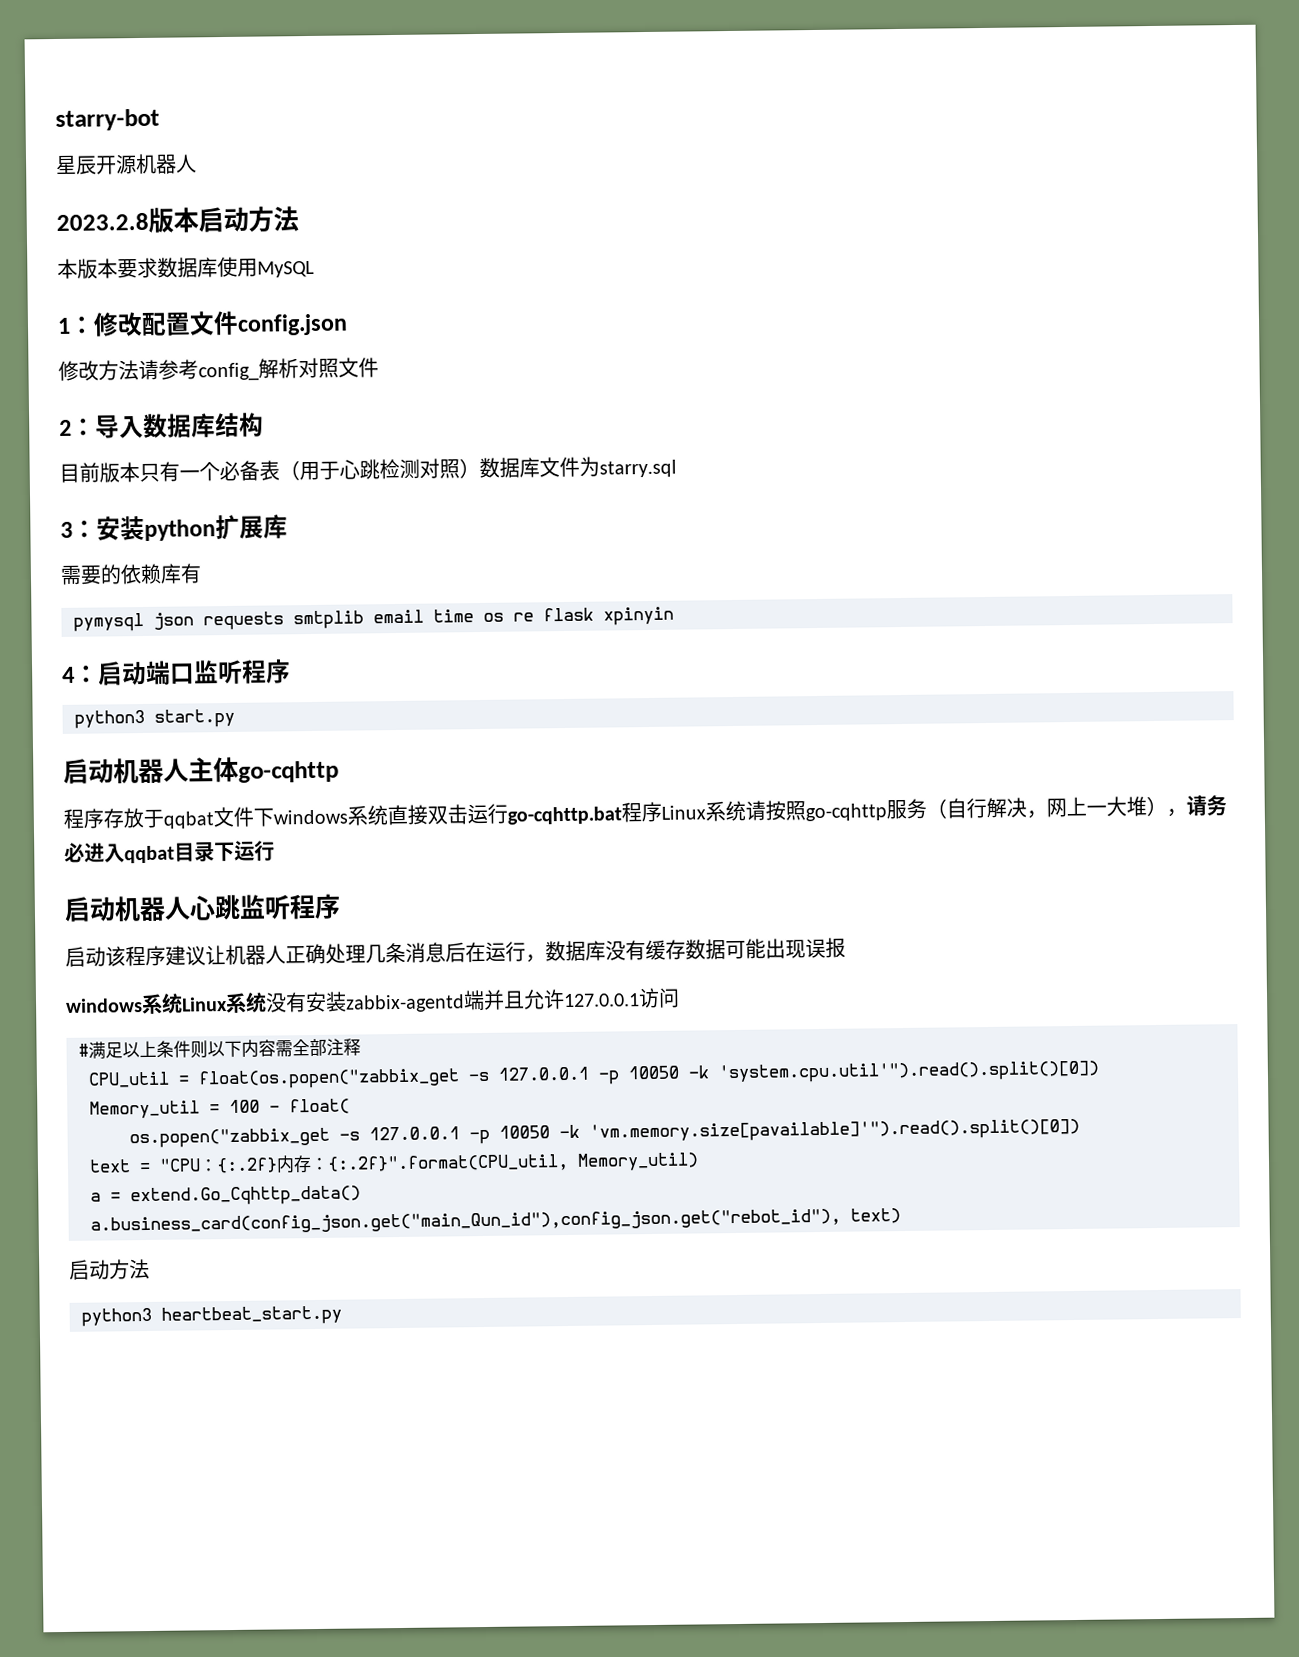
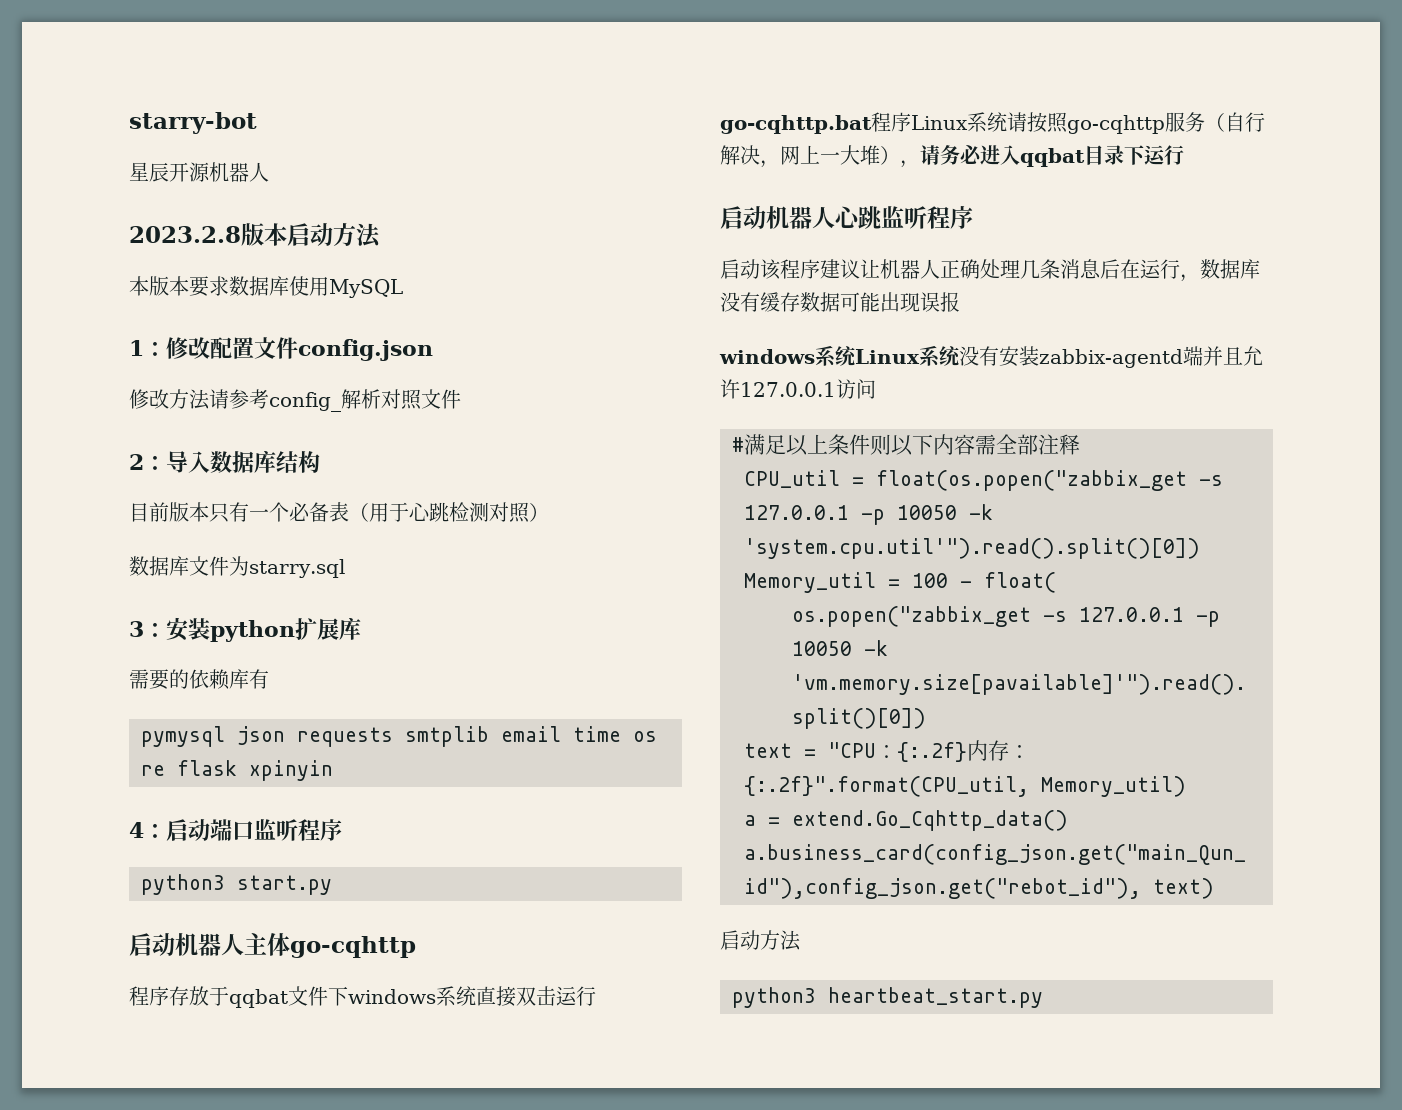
(480, 468) none -> (549, 512) //

